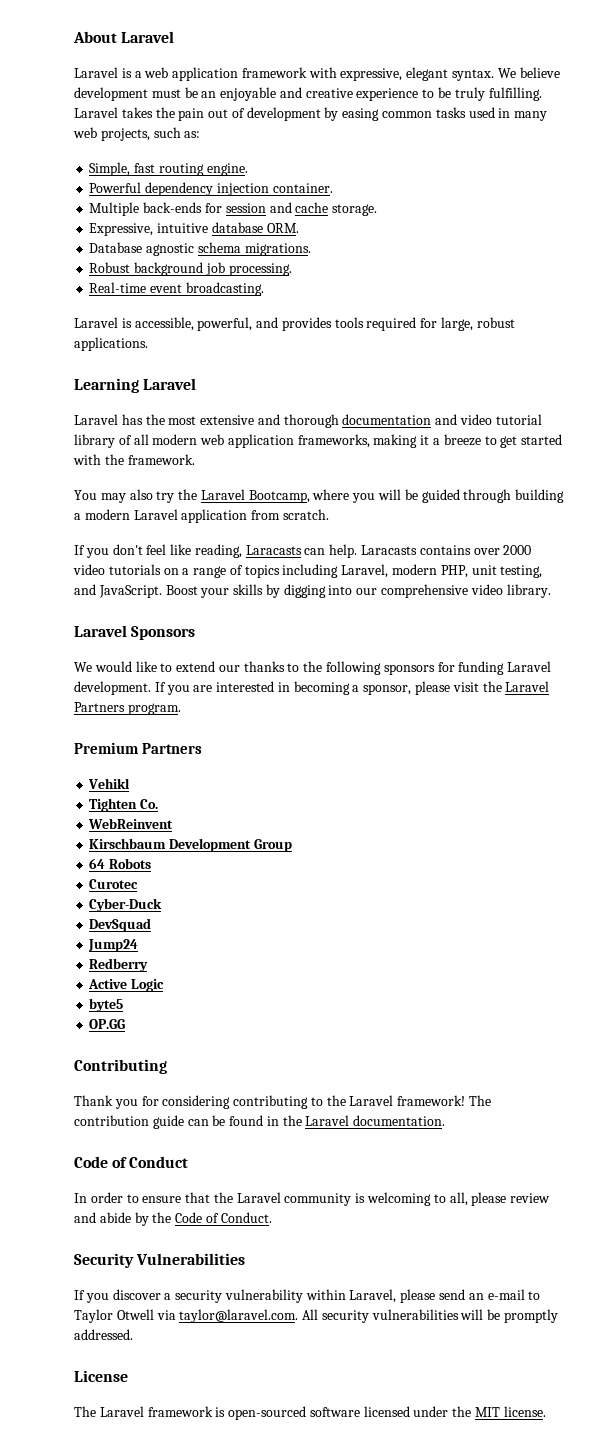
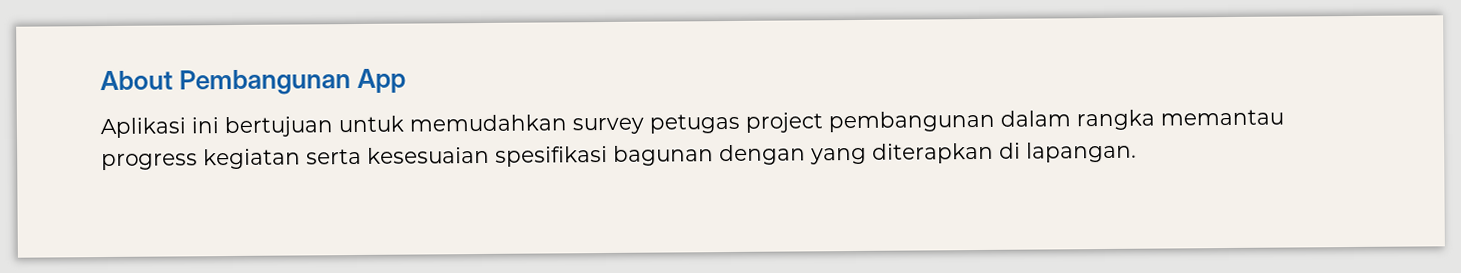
[121,31,175,43] [74,67,560,81] [74,87,542,101] [74,107,548,121] [73,127,201,141] [89,162,248,176] [89,182,333,196] [89,202,378,216] [89,222,299,236] [89,242,311,256] [89,262,292,276] [89,282,264,296] [74,317,515,331] [74,337,148,351] [74,378,197,393] [74,414,542,428] [74,434,563,448] [73,454,195,465] [74,489,565,503] [74,509,329,523] [74,544,532,558] [73,564,543,578] [74,584,551,598] [74,625,196,640] [74,661,552,675] [74,681,550,695] [74,702,181,715] [74,742,202,754] [88,778,131,789] [89,798,159,812] [88,818,174,829] [89,838,292,852] [89,858,152,869] [89,879,139,889] [89,898,163,912] [89,918,152,932] [88,939,139,952] [89,958,149,972] [88,979,165,992] [89,998,124,1012] [89,1019,126,1029] [74,1059,167,1074] [74,1095,492,1109] [74,1115,446,1129] [74,1156,189,1168] [74,1192,551,1206] [74,1212,272,1226] [74,1253,246,1268] [74,1289,541,1303] [74,1309,559,1323] [74,1329,133,1340] [74,1370,128,1382] [74,1406,546,1420] Laravel // Laravel is a web application framework with expressive, elegant syntax. We believe development must be an enjoyable and creative experience to be truly fulfilling. Laravel takes the pain out of development by easing common tasks used in many web projects, such as: // Simple, fast routing engine. // Powerful dependency injection container. // Multiple back-ends for session and cache storage. // Expressive, intuitive database ORM. // Database agnostic schema migrations. // Robust background job processing. // Real-time event broadcasting. // Laravel is accessible, powerful, and provides tools required for large, robust applications. // Learning Laravel // Laravel has the most extensive and thorough documentation and video tutorial library of all modern web application frameworks, making it a breeze to get started with the framework. // You may also try the Laravel Bootcamp, where you will be guided through building a modern Laravel application from scratch. // If you don't feel like reading, Laracasts can help. Laracasts contains over 2000 video tutorials on a range of topics including Laravel, modern PHP, unit testing, and JavaScript. Boost your skills by digging into our comprehensive video library. // Laravel Sponsors // We would like to extend our thanks to the following sponsors for funding Laravel development. If you are interested in becoming a sponsor, please visit the Laravel Partners program. // Premium Partners // Vehikl // Tighten Co. // WebReinvent // Kirschbaum Development Group // 64 Robots // Curotec // Cyber-Duck // DevSquad // Jump24 // Redberry // Active Logic // byte5 // OP.GG // Contributing // Thank you for considering contributing to the Laravel framework! The contribution guide can be found in the Laravel documentation. // Code of Conduct // In order to ensure that the Laravel community is welcoming to all, please review and abide by the Code of Conduct. // Security Vulnerabilities // If you discover a security vulnerability within Laravel, please send an e-mail to Taylor Otwell via taylor@laravel.com. All security vulnerabilities will be promptly addressed. // License // The Laravel framework is open-sourced software licensed under the MIT license. -> [179,68,407,96] [100,109,1284,139] [101,141,1137,171] Pembangunan App // Aplikasi ini bertujuan untuk memudahkan survey petugas project pembangunan dalam rangka memantau progress kegiatan serta kesesuaian spesifikasi bagunan dengan yang diterapkan di lapangan.

